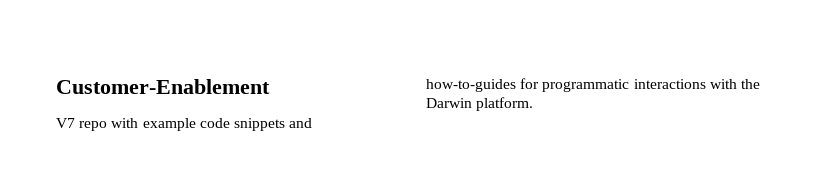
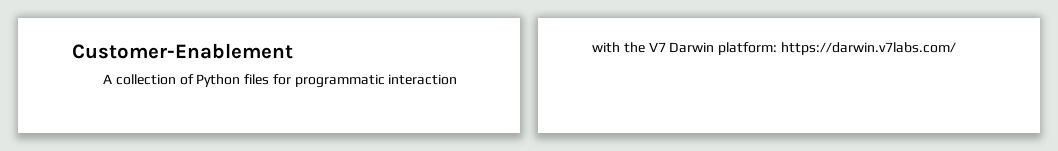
[56,118,313,131] [426,79,516,92] V7 repo with example code snippets and how-to-guides -> [102,74,270,87] A collection of Python files
[633,79,706,89] interactions -> [388,74,458,85] interaction
[426,97,534,111] Darwin platform. -> [648,42,956,55] V7 Darwin platform: https://darwin.v7labs.com/

